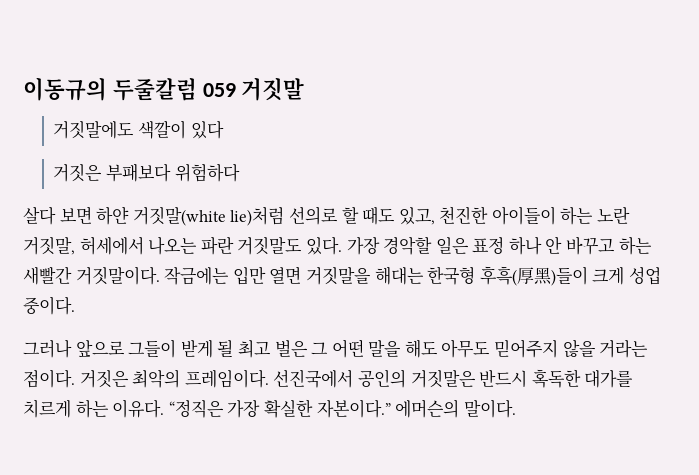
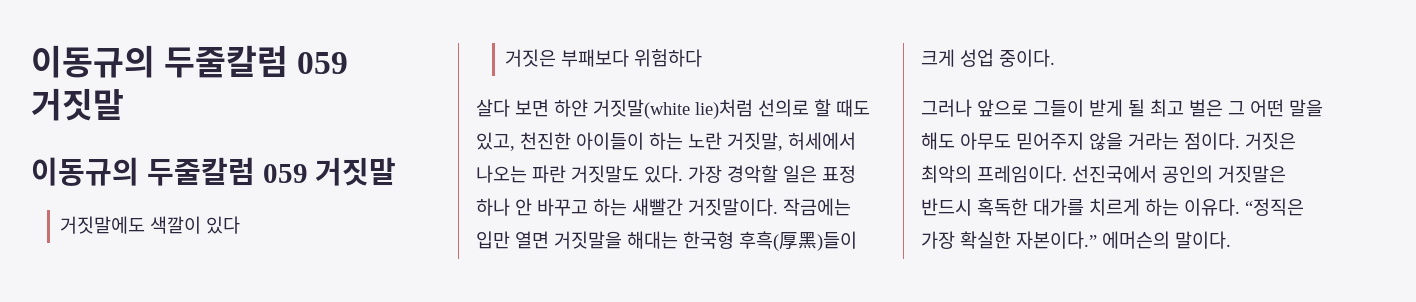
[23,77,305,101] 이동규의 두줄칼럼 059 거짓말 -> [31,45,349,78] [31,88,124,121] [31,157,397,186] 이동규의 두줄칼럼 059 거짓말 // 이동규의 두줄칼럼 059 거짓말

